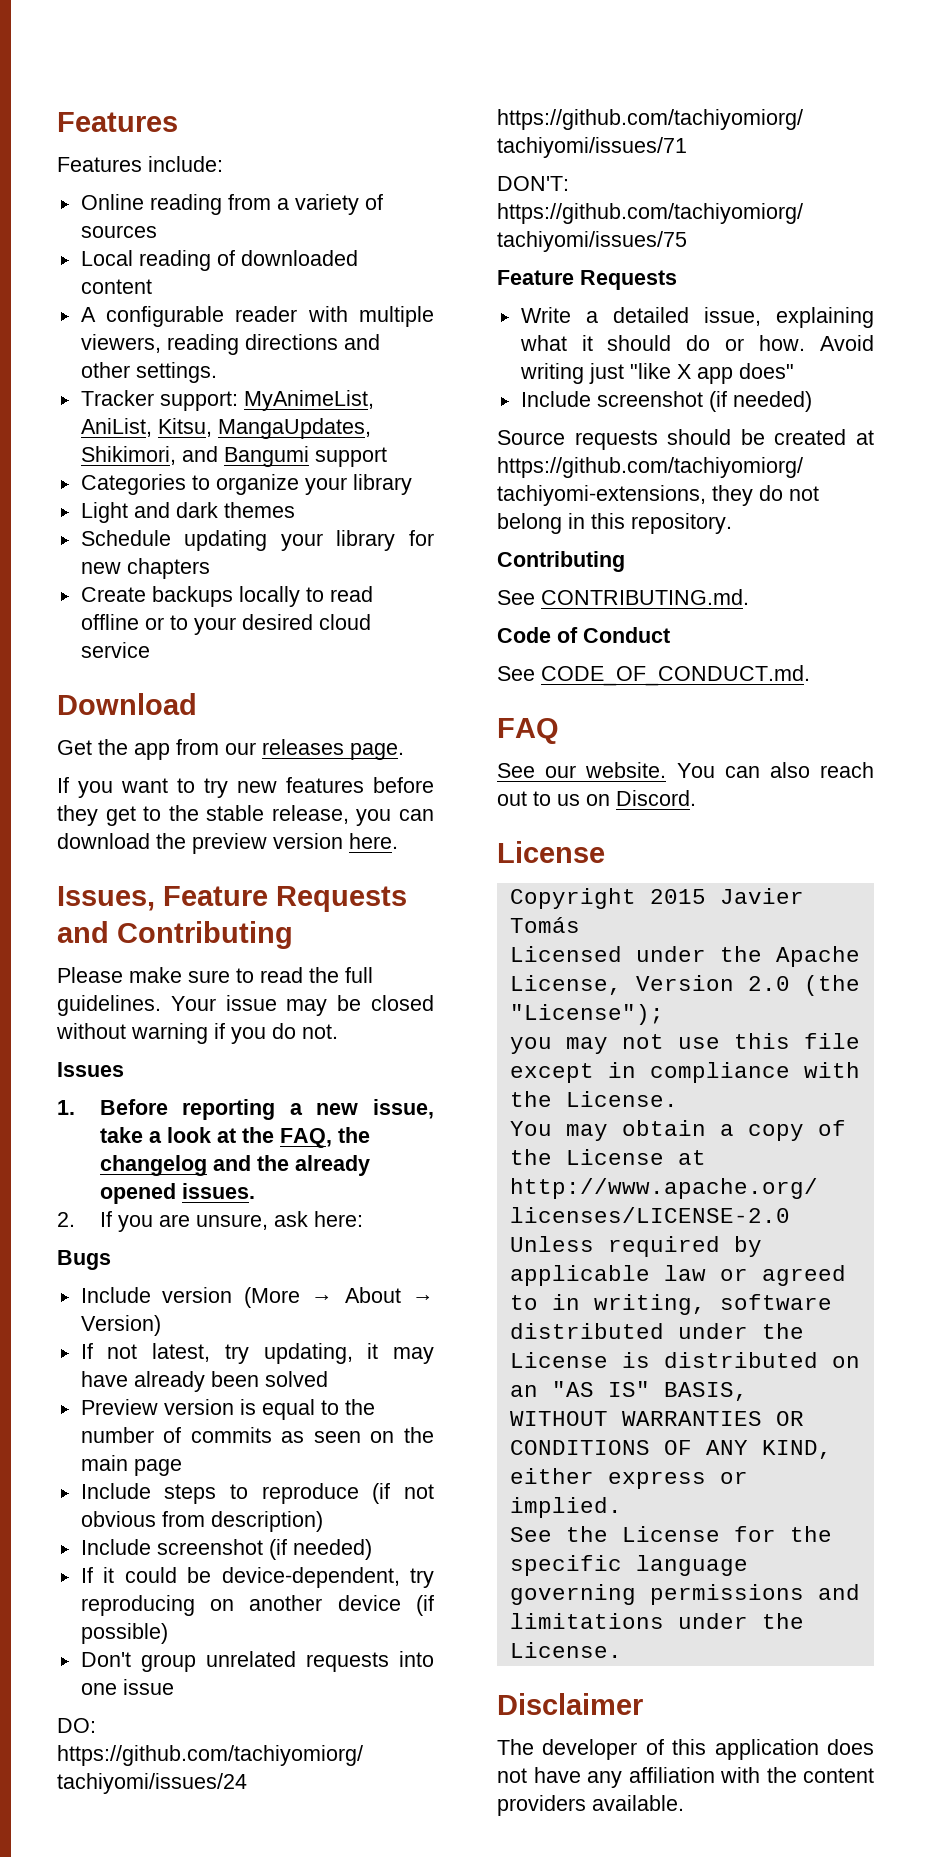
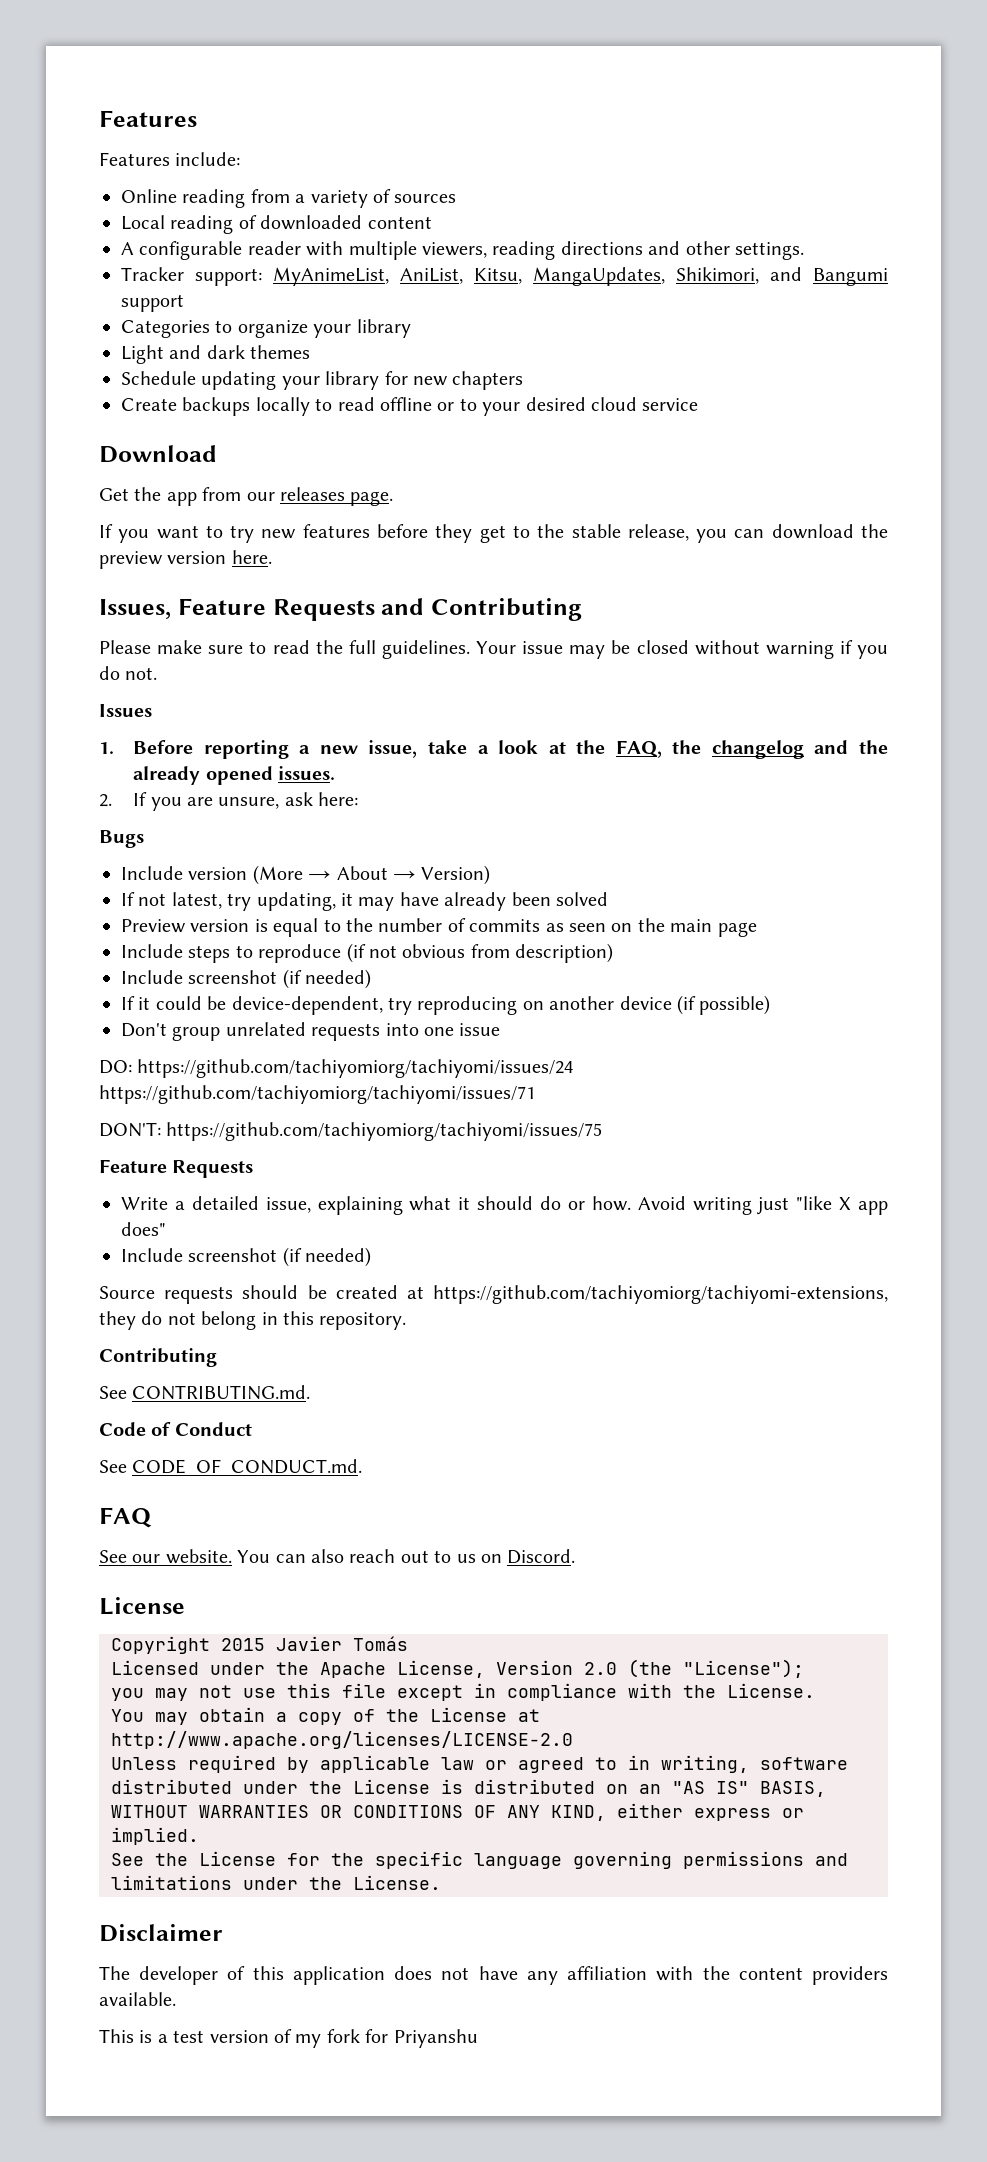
(684, 1803) none -> [99,2029,478,2048] // This is a test version of my fork for Priyanshu

